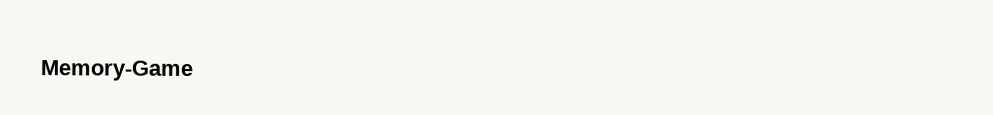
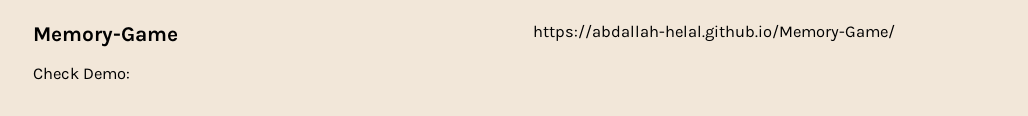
(193, 71) none -> [33,67,131,80] [533,24,895,42] // Check Demo: https://abdallah-helal.github.io/Memory-Game/

